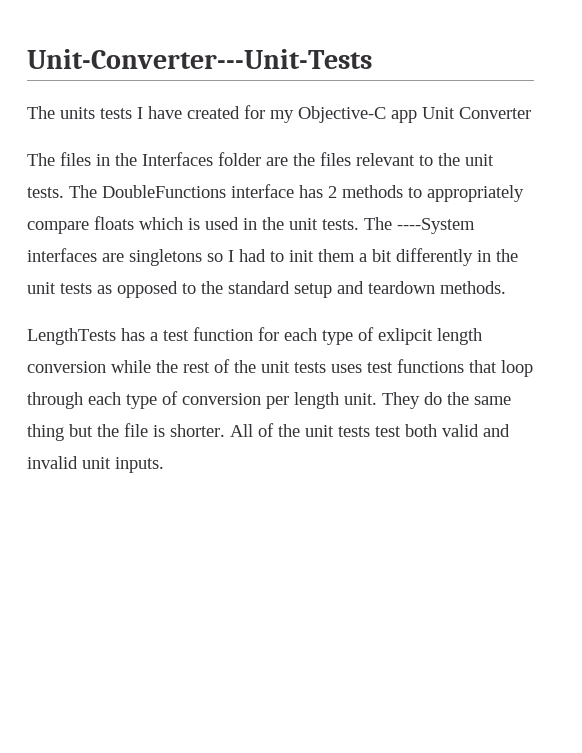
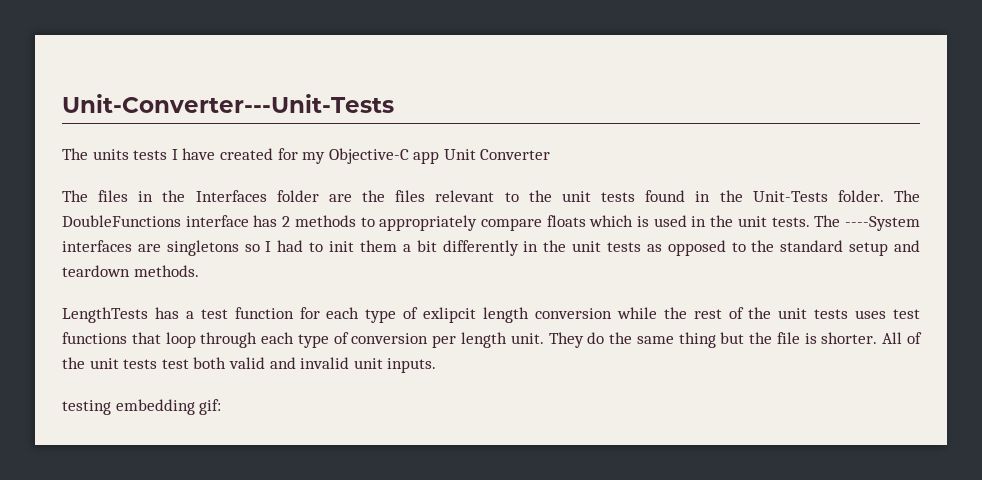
[27,187,64,198] tests. -> [601,190,884,202] tests found in the Unit-Tests folder.
(164, 465) none -> [62,399,222,415] // testing embedding gif:

